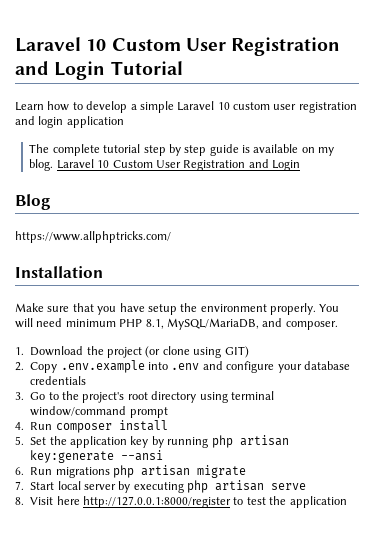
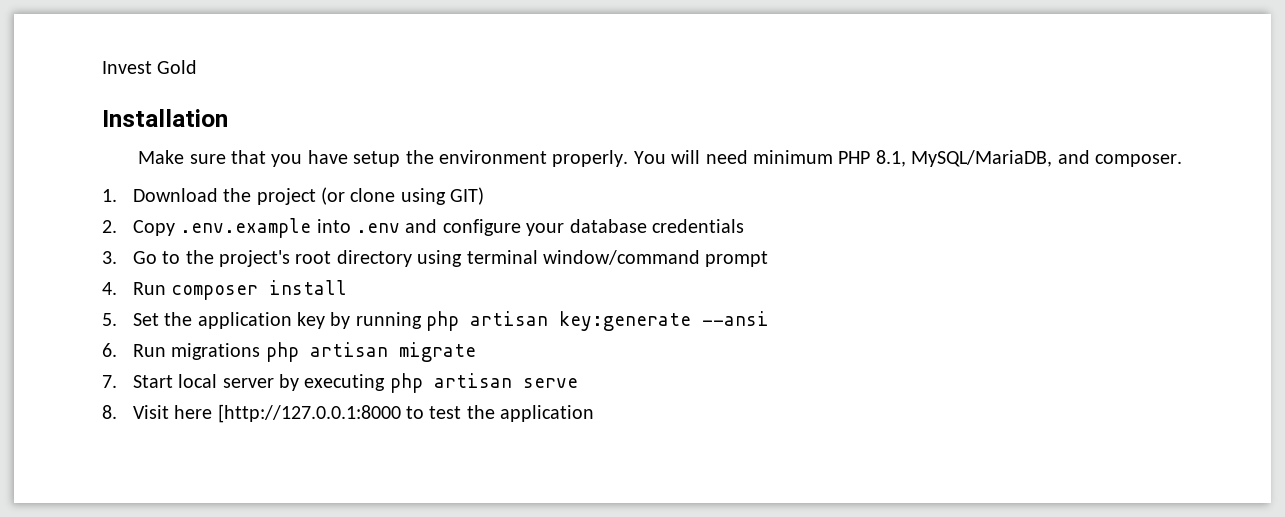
[15,37,341,56] [15,61,183,80] [15,101,357,113] [15,116,124,128] [29,144,335,156] [29,159,301,171] [15,194,51,210] [15,231,171,243] Laravel 10 Custom User Registration and Login Tutorial // Learn how to develop a simple Laravel 10 custom user registration and login application // The complete tutorial step by step guide is available on my blog. Laravel 10 Custom User Registration and Login // Blog // https://www.allphptricks.com/ -> [102,60,198,74] Invest Gold
[83,496,231,508] http://127.0.0.1:8000/register -> [217,404,401,423] [http://127.0.0.1:8000

